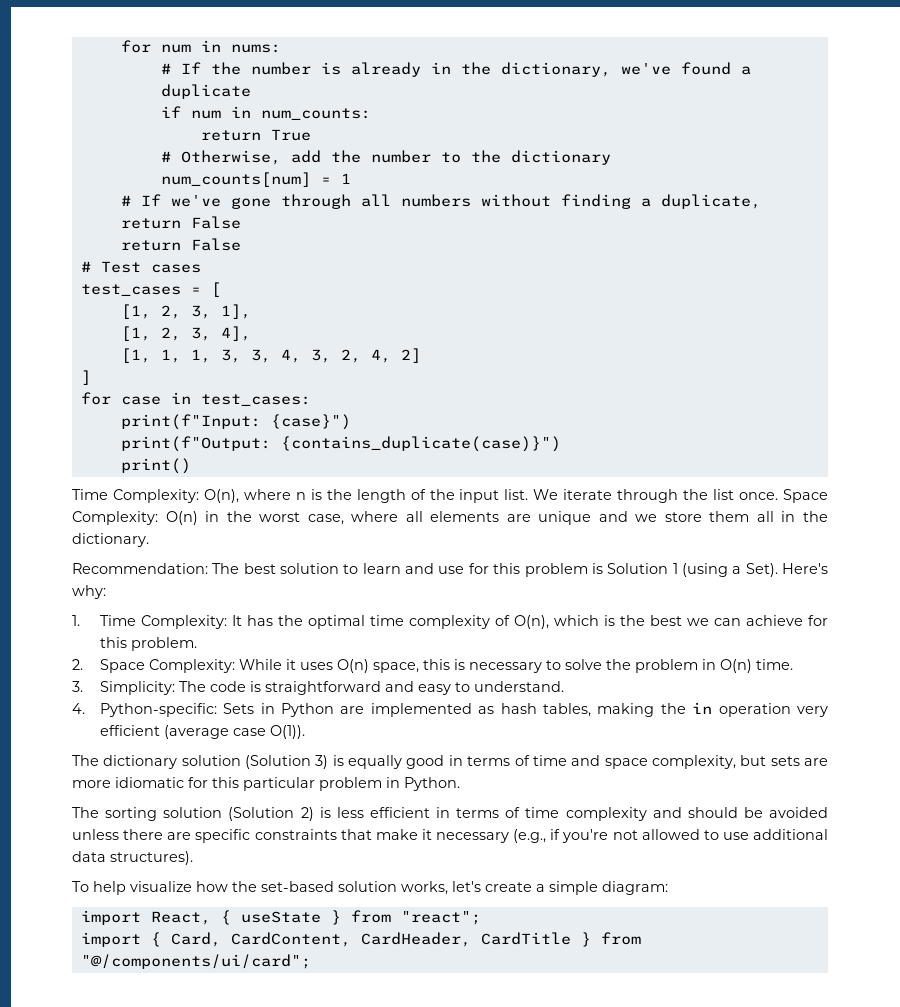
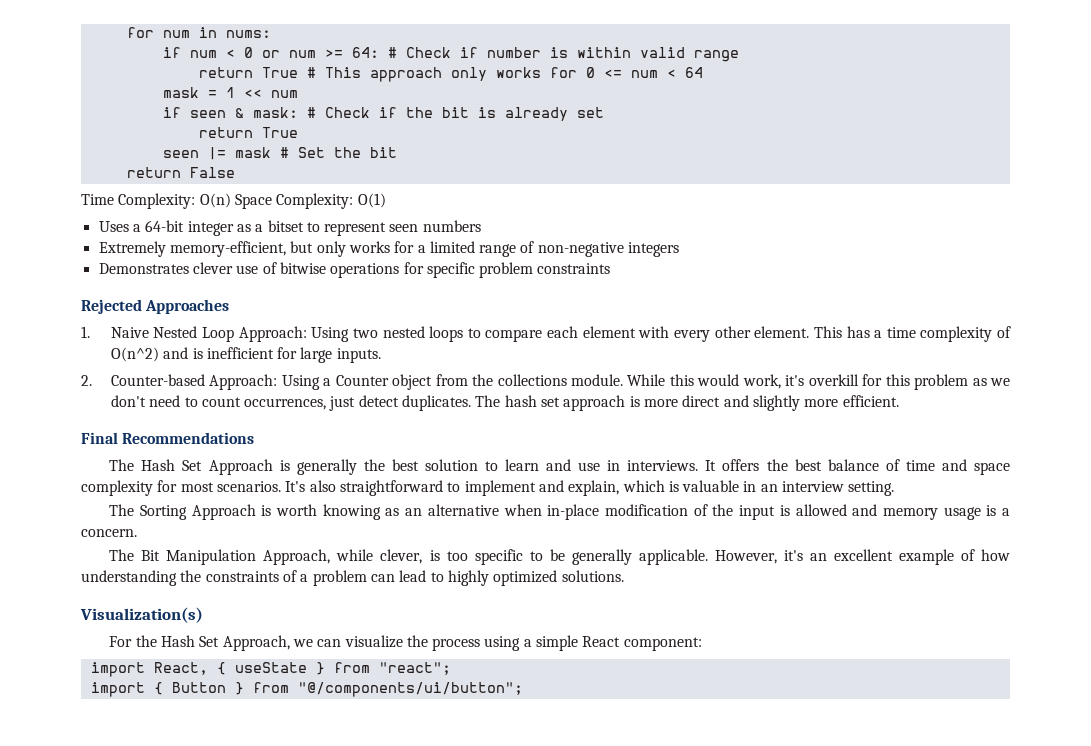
[160,62,751,77] [160,84,251,99] [160,106,371,120] [200,129,311,141] [160,150,611,165] [160,172,351,187] [120,194,761,209] [120,216,241,229] [120,238,241,251] [80,261,201,273] [80,282,221,297] [120,304,251,319] [120,326,251,341] [120,348,421,363] [80,370,91,385] [80,392,311,406] [120,414,351,430] [120,436,561,452] [120,458,191,474] [72,489,829,503] [72,511,828,525] [72,533,149,547] [72,563,240,574] # If the number is already in the dictionary, we've found a duplicate // if num in num_counts: // return True // # Otherwise, add the number to the dictionary // num_counts[num] = 1 // # If we've gone through all numbers without finding a duplicate, return False // return False // # Test cases // test_cases = [ // [1, 2, 3, 1], // [1, 2, 3, 4], // [1, 1, 1, 3, 3, 4, 3, 2, 4, 2] // ] // for case in test_cases: // print(f"Input: {case}") // print(f"Output: {contains_duplicate(case)}") // print() // Time Complexity: O(n), where n is the length of the input list. We iterate through the list once. Space Complexity: O(n) in the worst case, where all elements are unique and we store them all in the dictionary. // Recommendation: The -> [162,47,739,62] [198,67,703,82] [162,87,298,98] [162,107,604,121] [198,127,298,138] [162,147,397,160] [126,167,235,178] [81,193,386,209] [98,220,481,236] [98,241,680,257] [98,262,611,278] [81,299,230,314] [81,326,1011,342] [110,347,381,363] [81,374,1010,390] [110,395,899,411] [81,432,255,444] [109,459,385,475] if num < 0 or num >= 64: # Check if number is within valid range // return True # This approach only works for 0 <= num < 64 // mask = 1 << num // if seen & mask: # Check if the bit is already set // return True // seen |= mask # Set the bit // return False // Time Complexity: O(n) Space Complexity: O(1) // Uses a 64-bit integer as a bitset to represent seen numbers // Extremely memory-efficient, but only works for a limited range of non-negative integers // Demonstrates clever use of bitwise operations for specific problem constraints // Rejected Approaches // 1. Naive Nested Loop Approach: Using two nested loops to compare each element with every other element. This has a time complexity of O(n^2) and is inefficient for large inputs. // 2. Counter-based Approach: Using a Counter object from the collections module. While this would work, it's overkill for this problem as we don't need to count occurrences, just detect duplicates. The hash set approach is more direct and slightly more efficient. // Final Recommendations // The Hash Set Approach is generally the
[468,563,829,577] [72,585,106,599] [72,615,828,629] [99,637,197,651] [72,659,793,673] [72,681,564,695] [72,702,828,717] [99,725,305,739] [72,755,829,769] [72,777,460,791] [72,807,828,821] [72,829,828,843] [72,851,193,865] [72,881,668,895] for this problem is Solution 1 (using a Set). Here's why: // 1. Time Complexity: It has the optimal time complexity of O(n), which is the best we can achieve for this problem. // 2. Space Complexity: While it uses O(n) space, this is necessary to solve the problem in O(n) time. // 3. Simplicity: The code is straightforward and easy to understand. // 4. Python-specific: Sets in Python are implemented as hash tables, making the in operation very efficient (average case O(1)). // The dictionary solution (Solution 3) is equally good in terms of time and space complexity, but sets are more idiomatic for this particular problem in Python. // The sorting solution (Solution 2) is less efficient in terms of time complexity and should be avoided unless there are specific constraints that make it necessary (e.g., if you're not allowed to use additional data structures). // To help visualize how the set-based solution works, let's create a simple diagram: -> [607,459,1010,475] [81,480,895,496] [109,504,1010,520] [81,529,137,537] [109,549,1010,565] [81,570,624,586] [80,607,203,623] [109,635,702,651] in interviews. It offers the best balance of time and space complexity for most scenarios. It's also straightforward to implement and explain, which is valuable in an interview setting. // The Sorting Approach is worth knowing as an alternative when in-place modification of the input is allowed and memory usage is a concern. // The Bit Manipulation Approach, while clever, is too specific to be generally applicable. However, it's an excellent example of how understanding the constraints of a problem can lead to highly optimized solutions. // Visualization(s) // For the Hash Set Approach, we can visualize the process using a simple React component:
[170,932,641,947] [80,954,311,969] Card, CardContent, CardHeader, CardTitle } from "@/components/ui/card"; -> [171,682,523,697] Button } from "@/components/ui/button";

